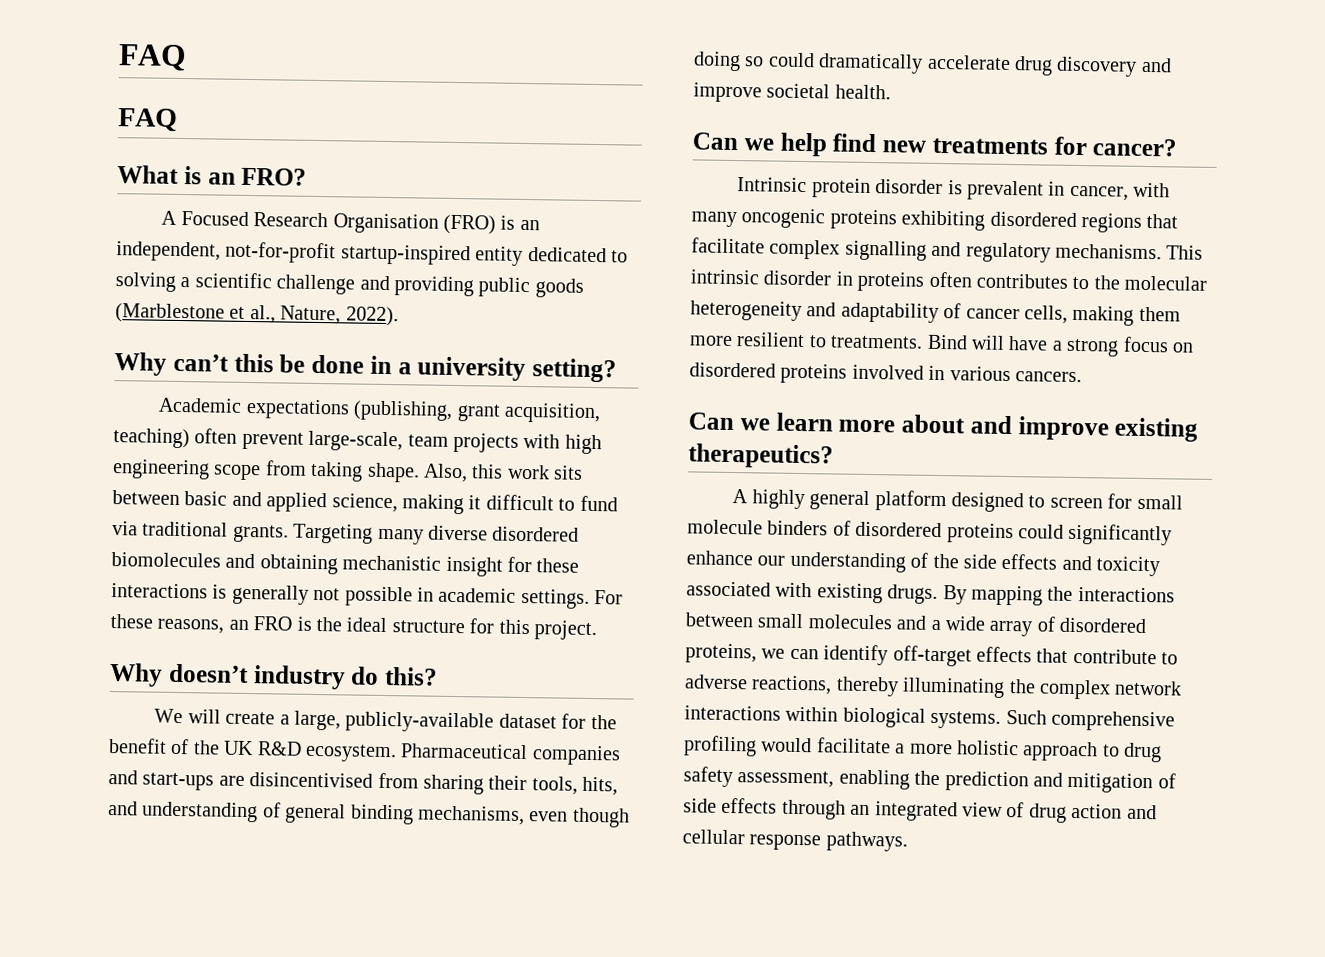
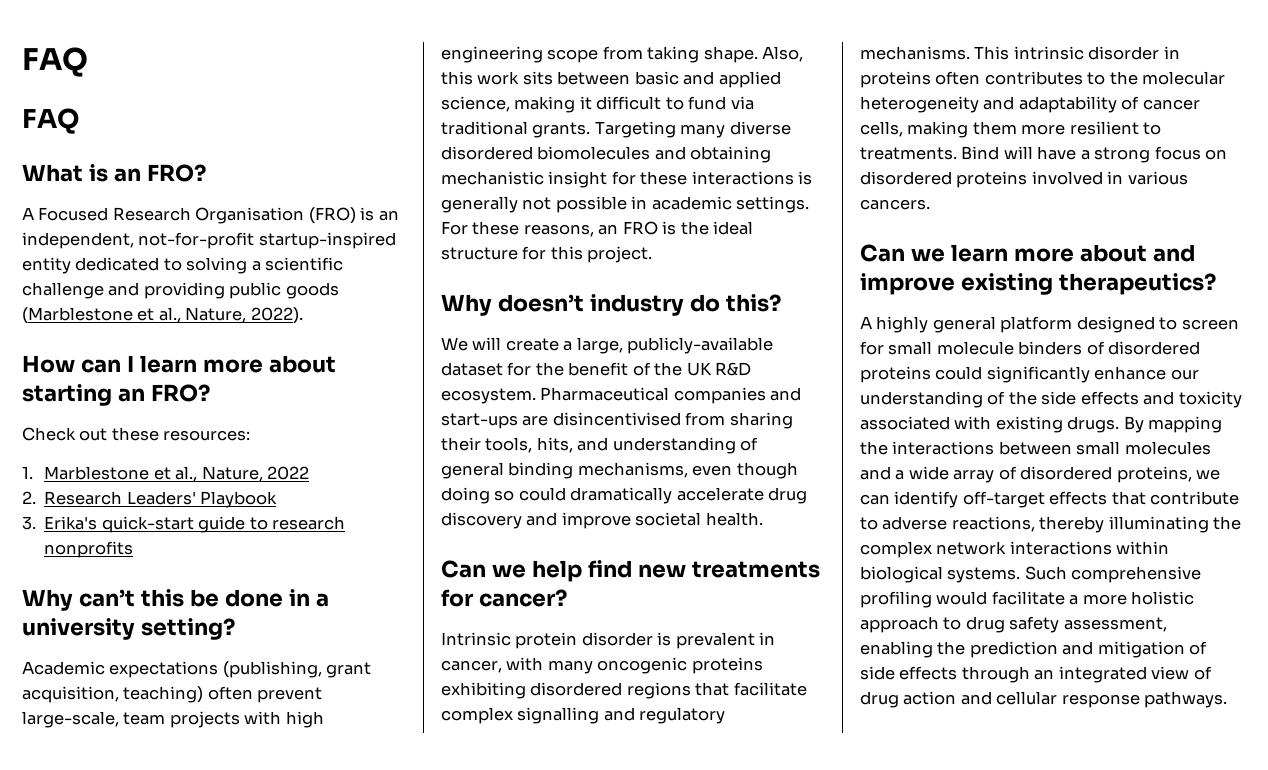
(399, 316) none -> [22,355,336,373] [22,384,210,406] [22,427,251,441] [22,466,310,482] [22,491,278,508] [22,516,346,533] [44,541,134,558] // How can I learn more about starting an FRO? // Check out these resources: // 1. Marblestone et al., Nature, 2022 // 2. Research Leaders' Playbook // 3. Erika's quick-start guide to research nonprofits

